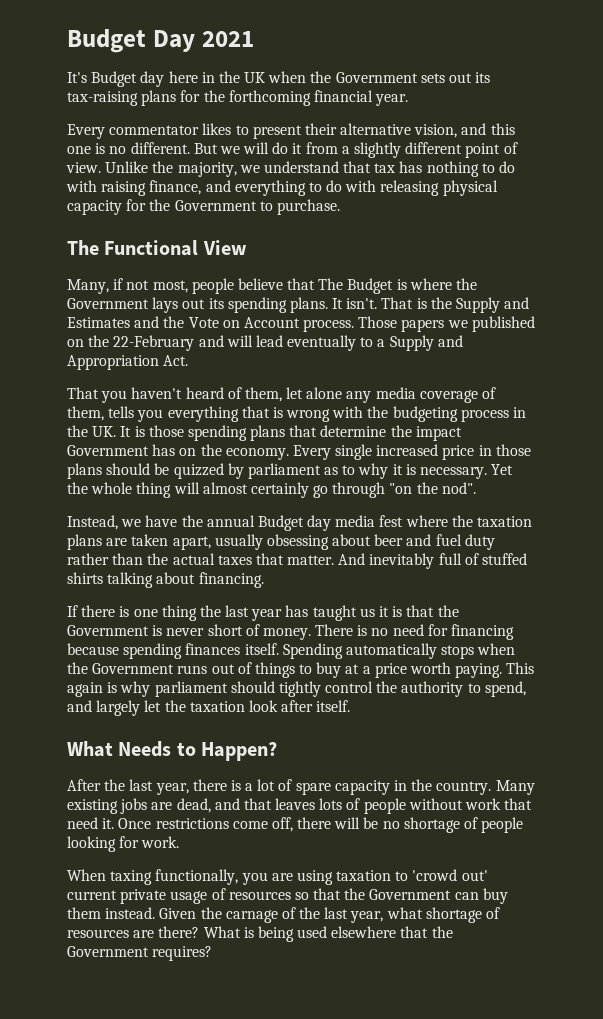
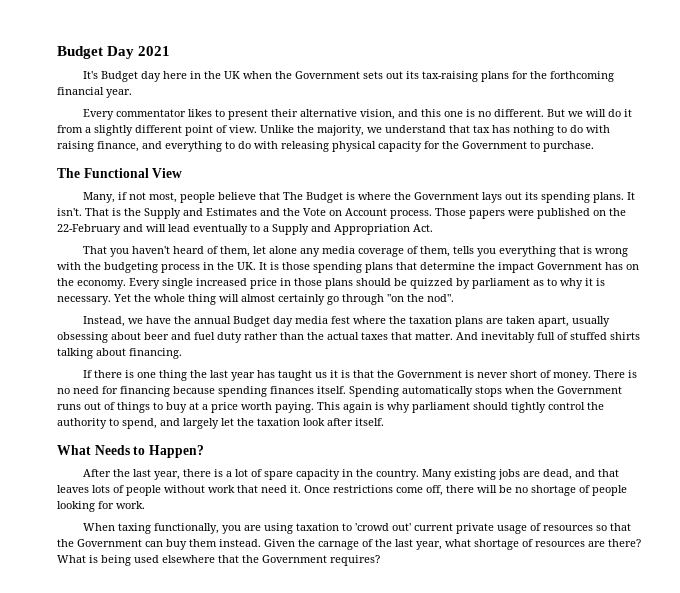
[447,320,468,328] we -> [508,210,534,216] were

